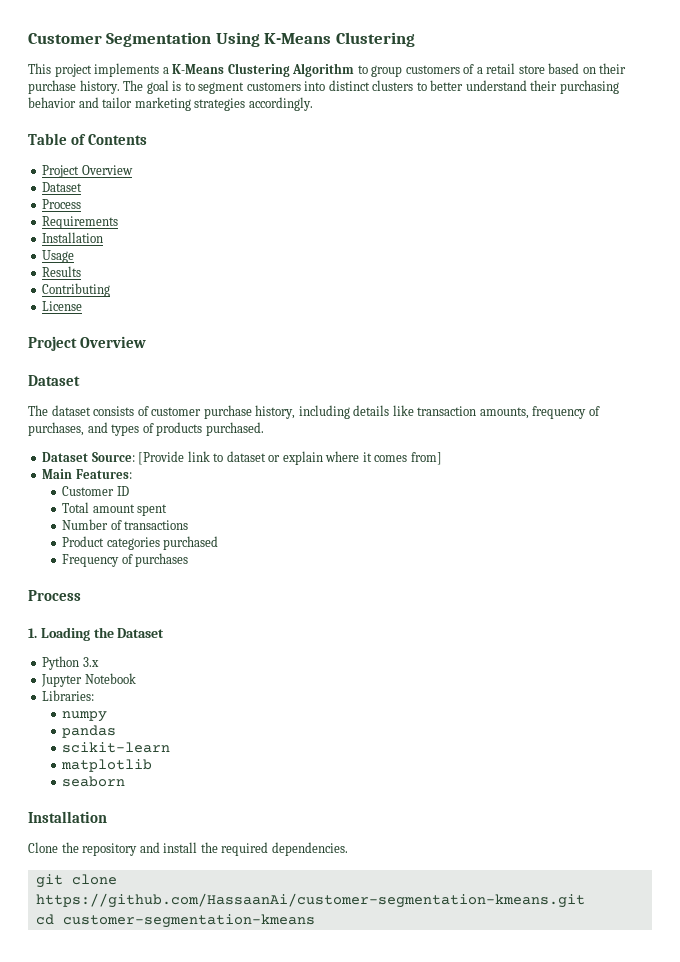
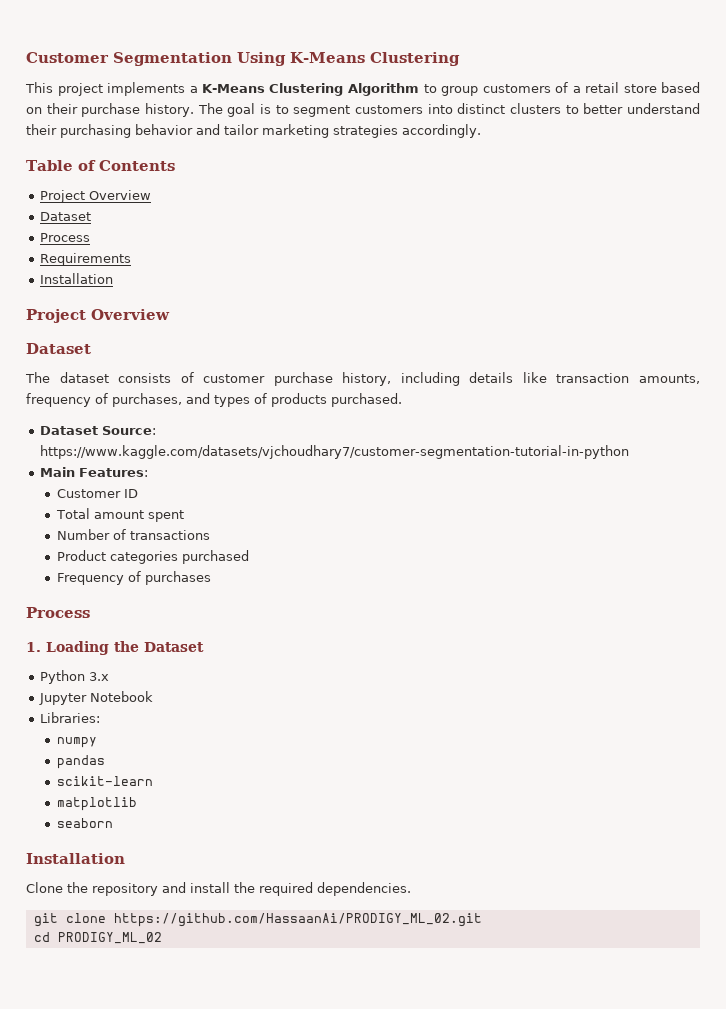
[42,250,75,263] [42,266,82,277] [42,283,111,297] [42,301,83,311] // Usage // Results // Contributing // License -> (114, 278) none
[138,451,442,465] [Provide link to dataset or explain where it comes from] -> [40,445,630,459] https://www.kaggle.com/datasets/vjchoudhary7/customer-segmentation-tutorial-in-python
[35,893,585,908] https://github.com/HassaanAi/customer-segmentation-kmeans.git -> [113,913,482,927] https://github.com/HassaanAi/PRODIGY_ML_02.git
[62,914,315,928] customer-segmentation-kmeans -> [57,932,162,944] PRODIGY_ML_02

